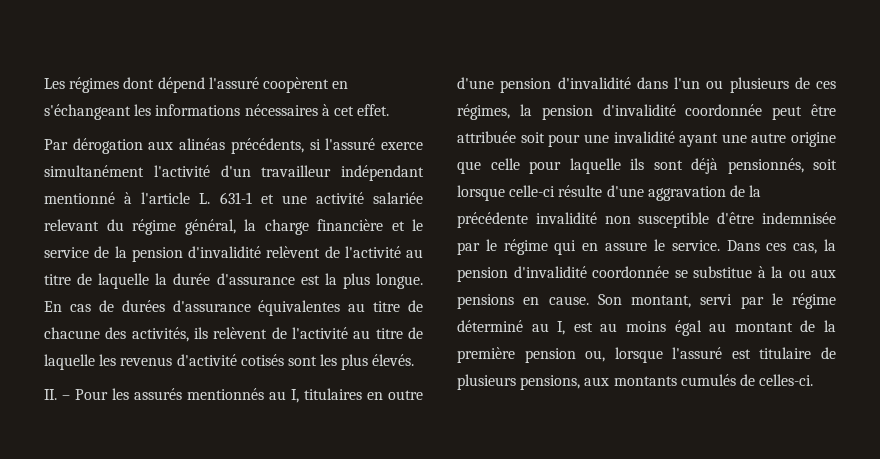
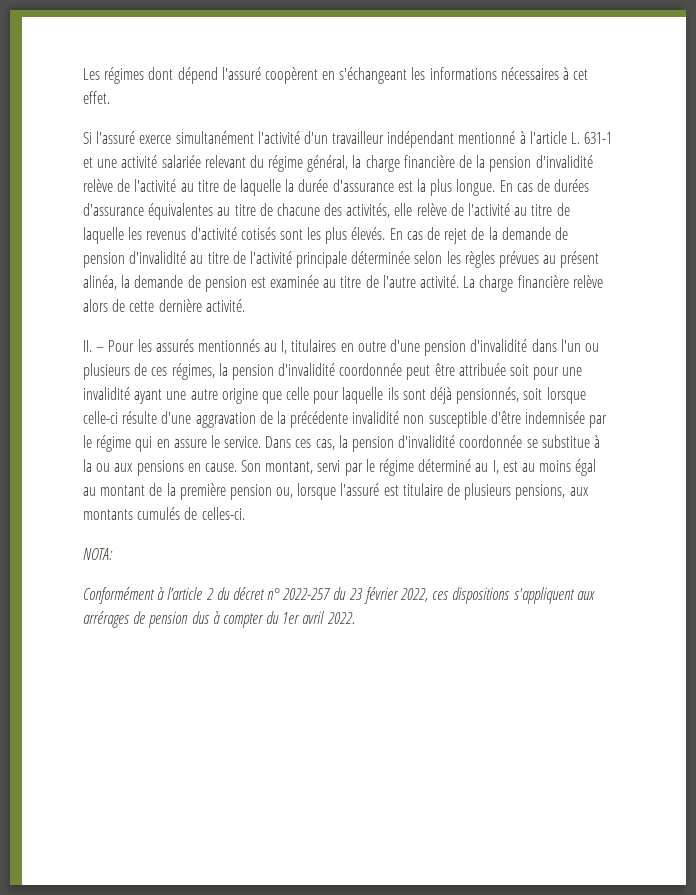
[44,138,321,154] Par dérogation aux alinéas précédents, si -> [83,132,92,144] Si
[391,219,423,231] [44,247,89,258] et le service -> (455, 161) none
[266,246,321,258] relèvent -> [83,179,113,192] relève
[194,327,268,339] ils relèvent -> [394,203,447,216] elle relève
(415, 360) none -> [389,227,568,244] [83,251,600,268] [83,275,603,292] [83,299,245,312] En cas de rejet de la demande de pension d'invalidité au titre de l'activité principale déterminée selon les règles prévues au présent alinéa, la demande de pension est examinée au titre de l'autre activité. La charge financière relève alors de cette dernière activité.
(814, 380) none -> [83,548,113,560] [83,587,595,604] [83,611,355,628] // NOTA: // Conformément à l’article 2 du décret n° 2022-257 du 23 février 2022, ces dispositions s'appliquent aux arrérages de pension dus à compter du 1er avril 2022.

